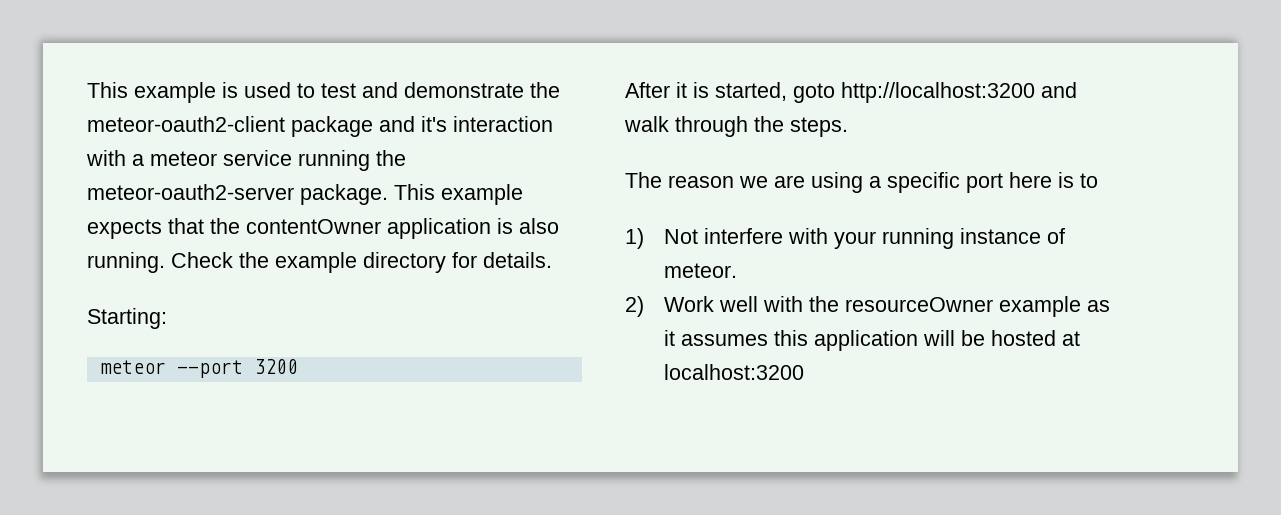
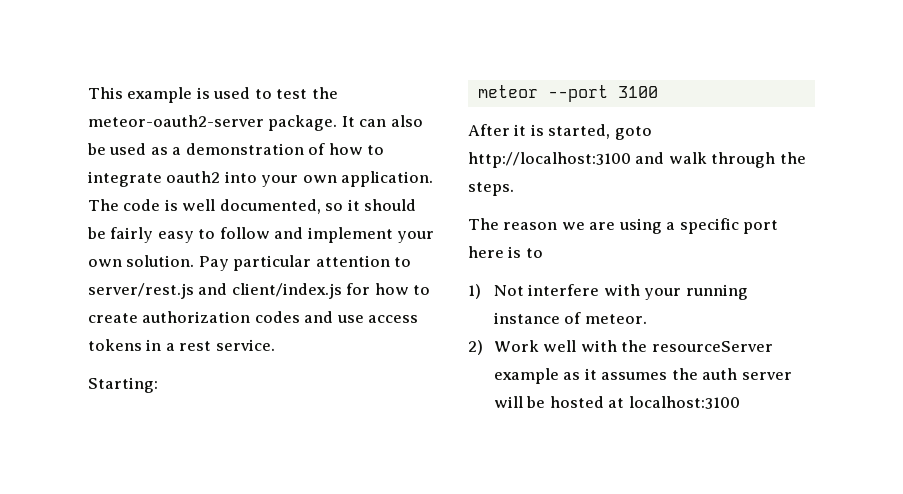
[362,82,560,98] [87,116,553,137] [86,150,406,171] [87,184,523,205] [87,218,559,239] [87,252,552,273] and demonstrate the meteor-oauth2-client package and it's interaction with a meteor service running the meteor-oauth2-server package. This example expects that the contentOwner application is also running. Check the example directory for details. -> [311,87,338,99] [88,115,423,131] [87,143,385,155] [88,171,434,187] [88,199,417,214] [87,227,435,243] [88,255,412,271] [88,283,431,299] [88,311,419,323] [88,339,275,351] the meteor-oauth2-server package. It can also be used as a demonstration of how to integrate oauth2 into your own application. The code is well documented, so it should be fairly easy to follow and implement your own solution. Pay particular attention to server/rest.js and client/index.js for how to create authorization codes and use access tokens in a rest service.
[253,359,298,374] 3200 -> [617,86,658,98] 3100
[841,82,1035,103] http://localhost:3200 -> [468,152,631,168] http://localhost:3100
[845,297,994,312] resourceOwner -> [651,341,773,352] resourceServer
[774,330,919,351] this application -> [671,368,792,380] the auth server
[664,364,805,380] localhost:3200 -> [628,396,740,409] localhost:3100

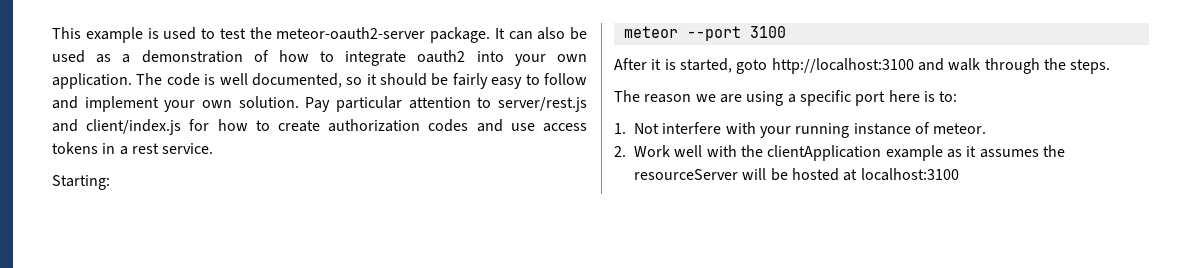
[525,248,543,258] [468,284,481,299] to // 1) -> [939,91,958,102] [614,123,626,134] to: // 1.
[468,340,483,355] 2) -> [614,146,626,157] 2.
[651,341,773,352] resourceServer -> [767,145,882,161] clientApplication
[702,368,792,380] auth server -> [634,169,738,180] resourceServer

